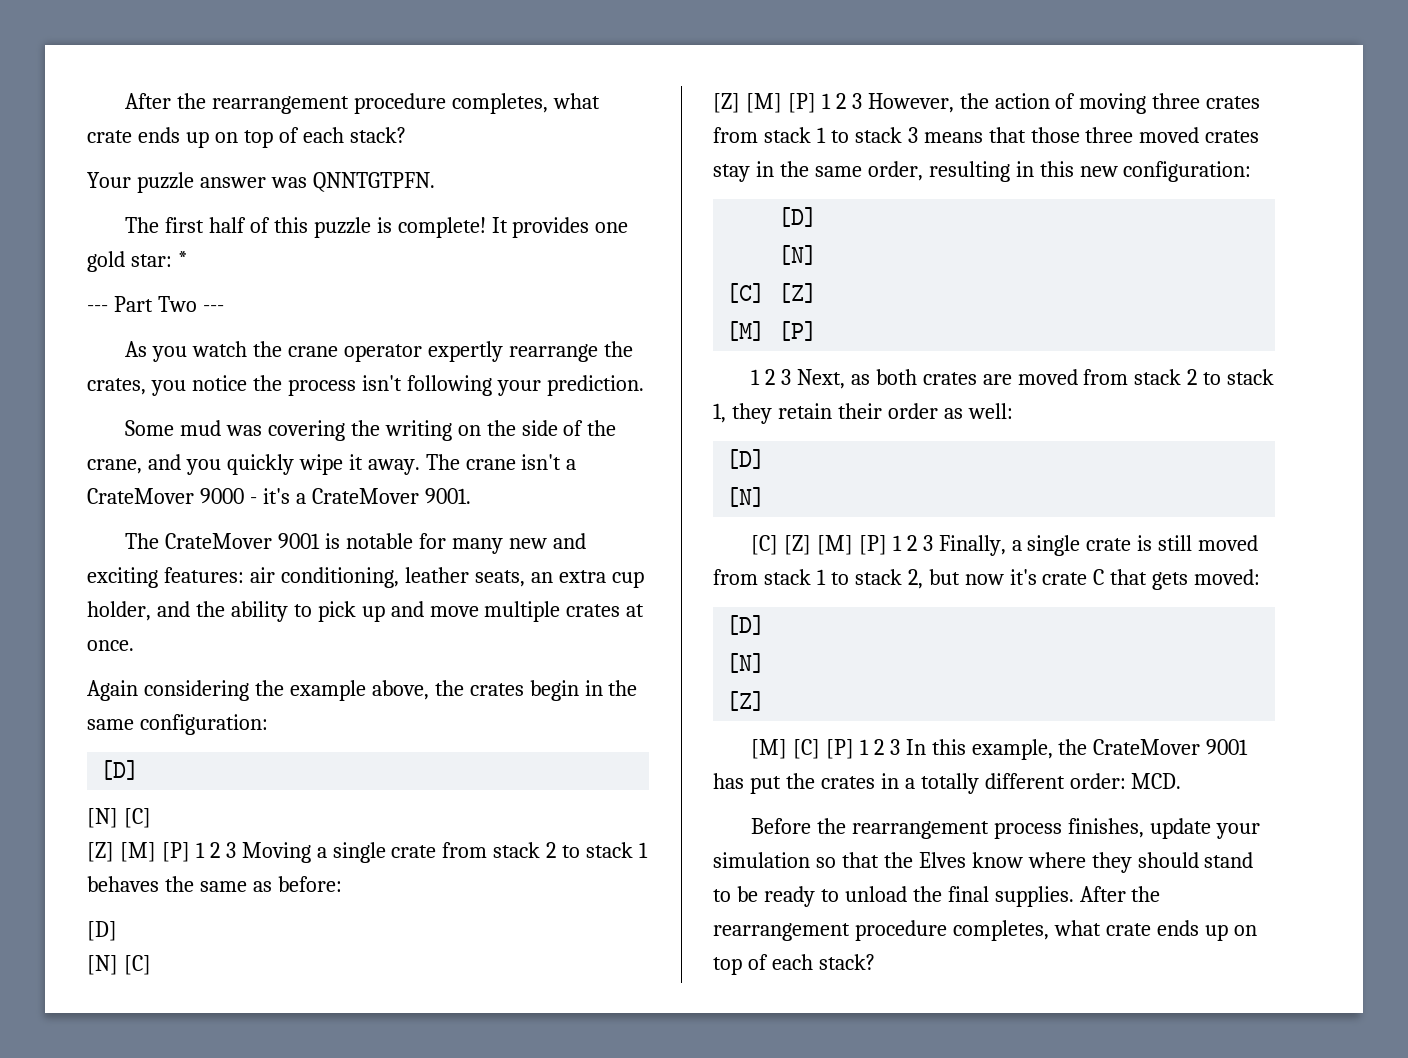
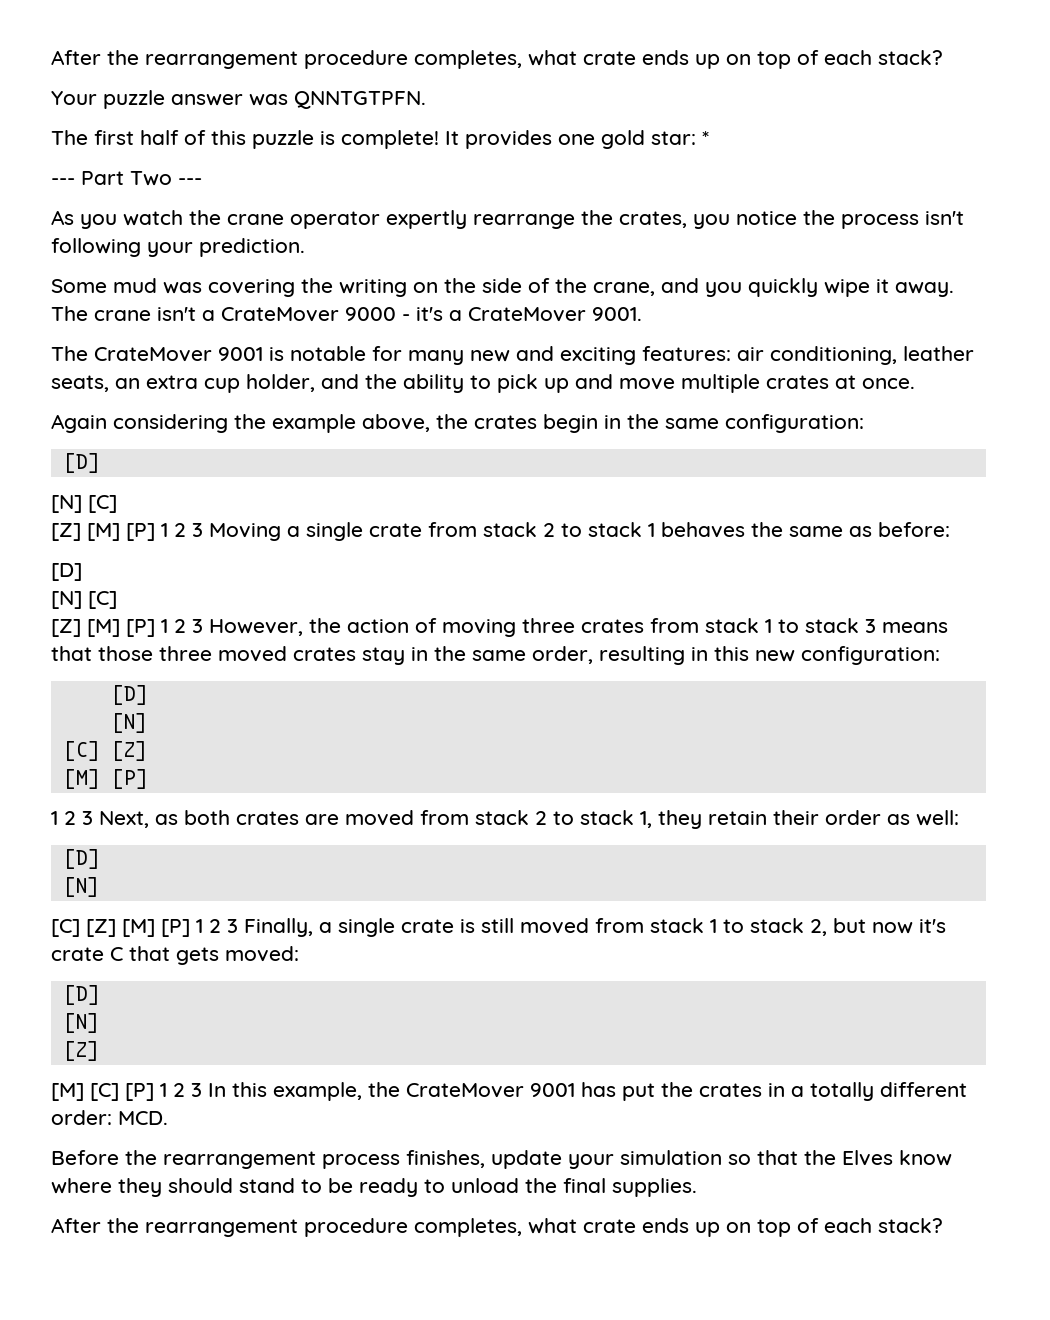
(1074, 896) none -> (697, 1187) //

